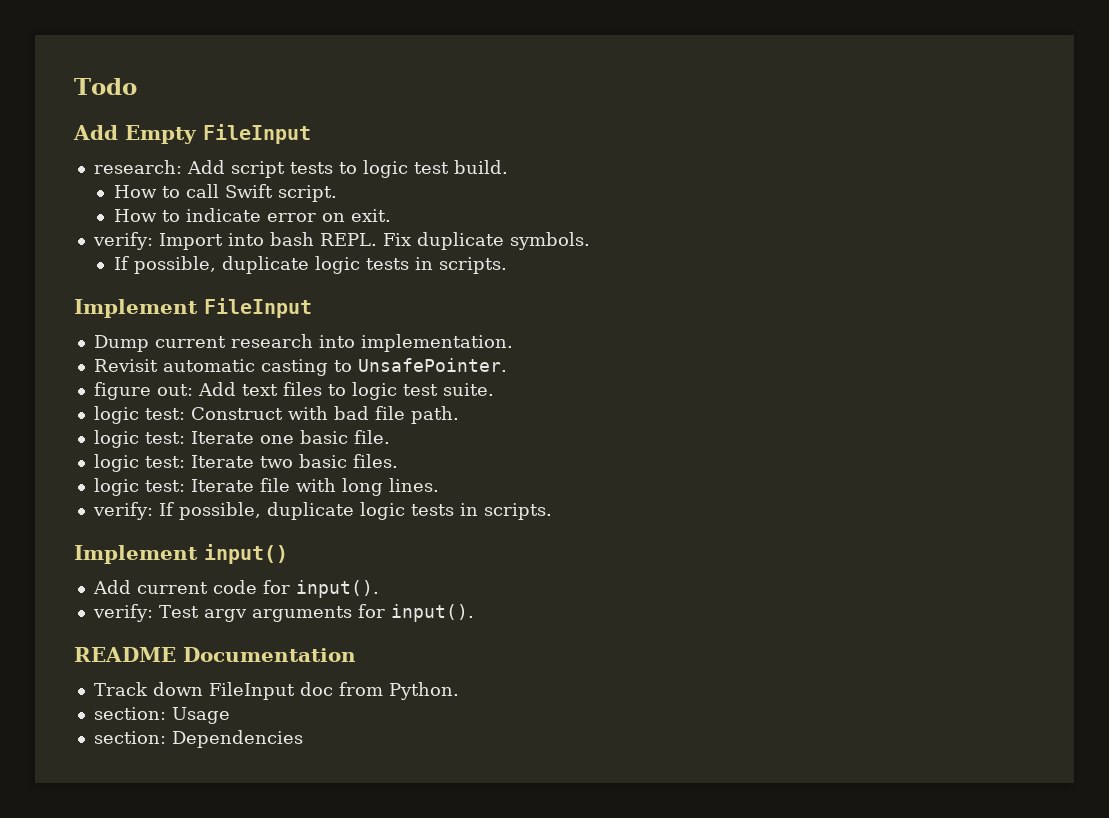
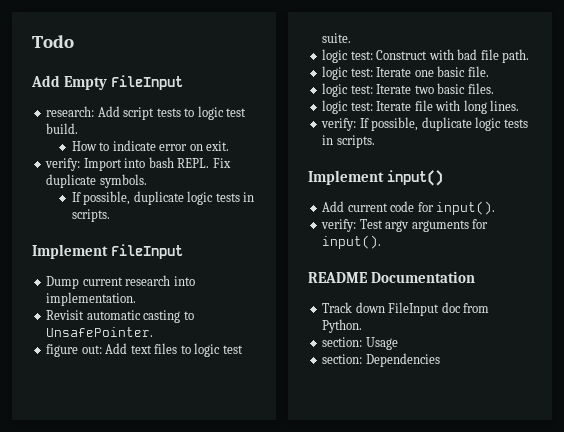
[113,184,337,202] // How to call Swift script. -> (79, 128) none

